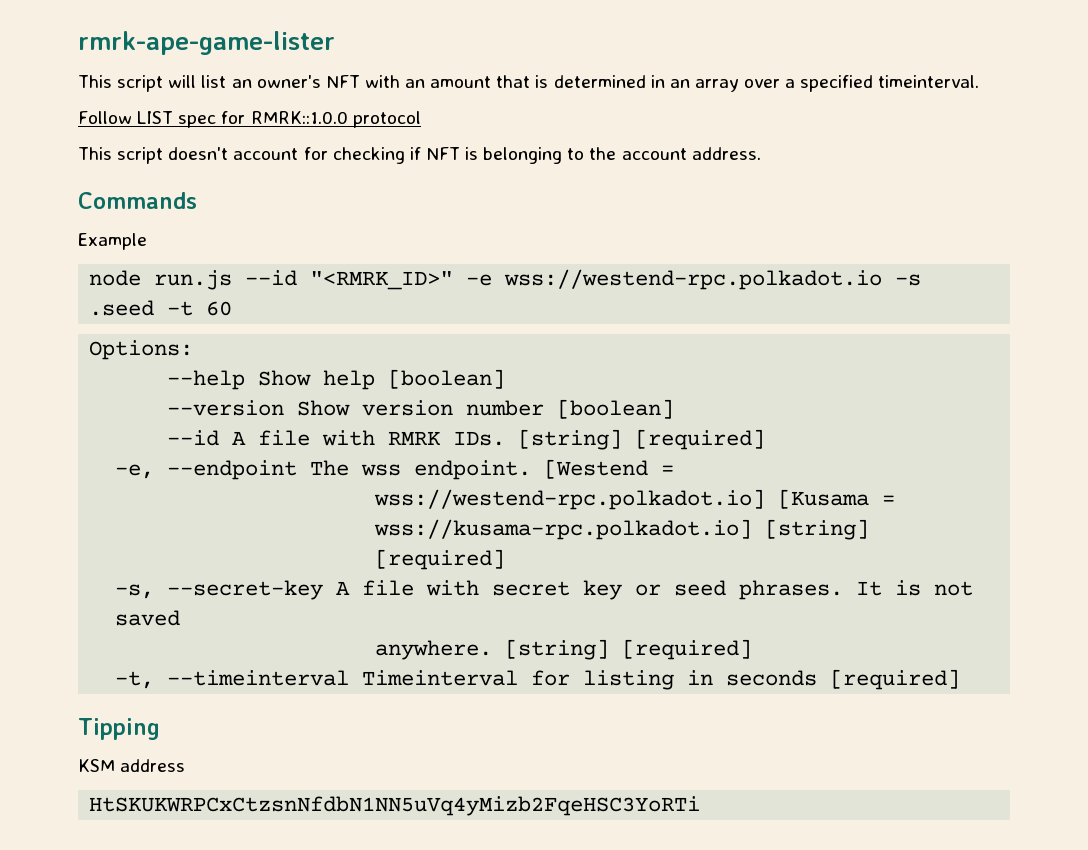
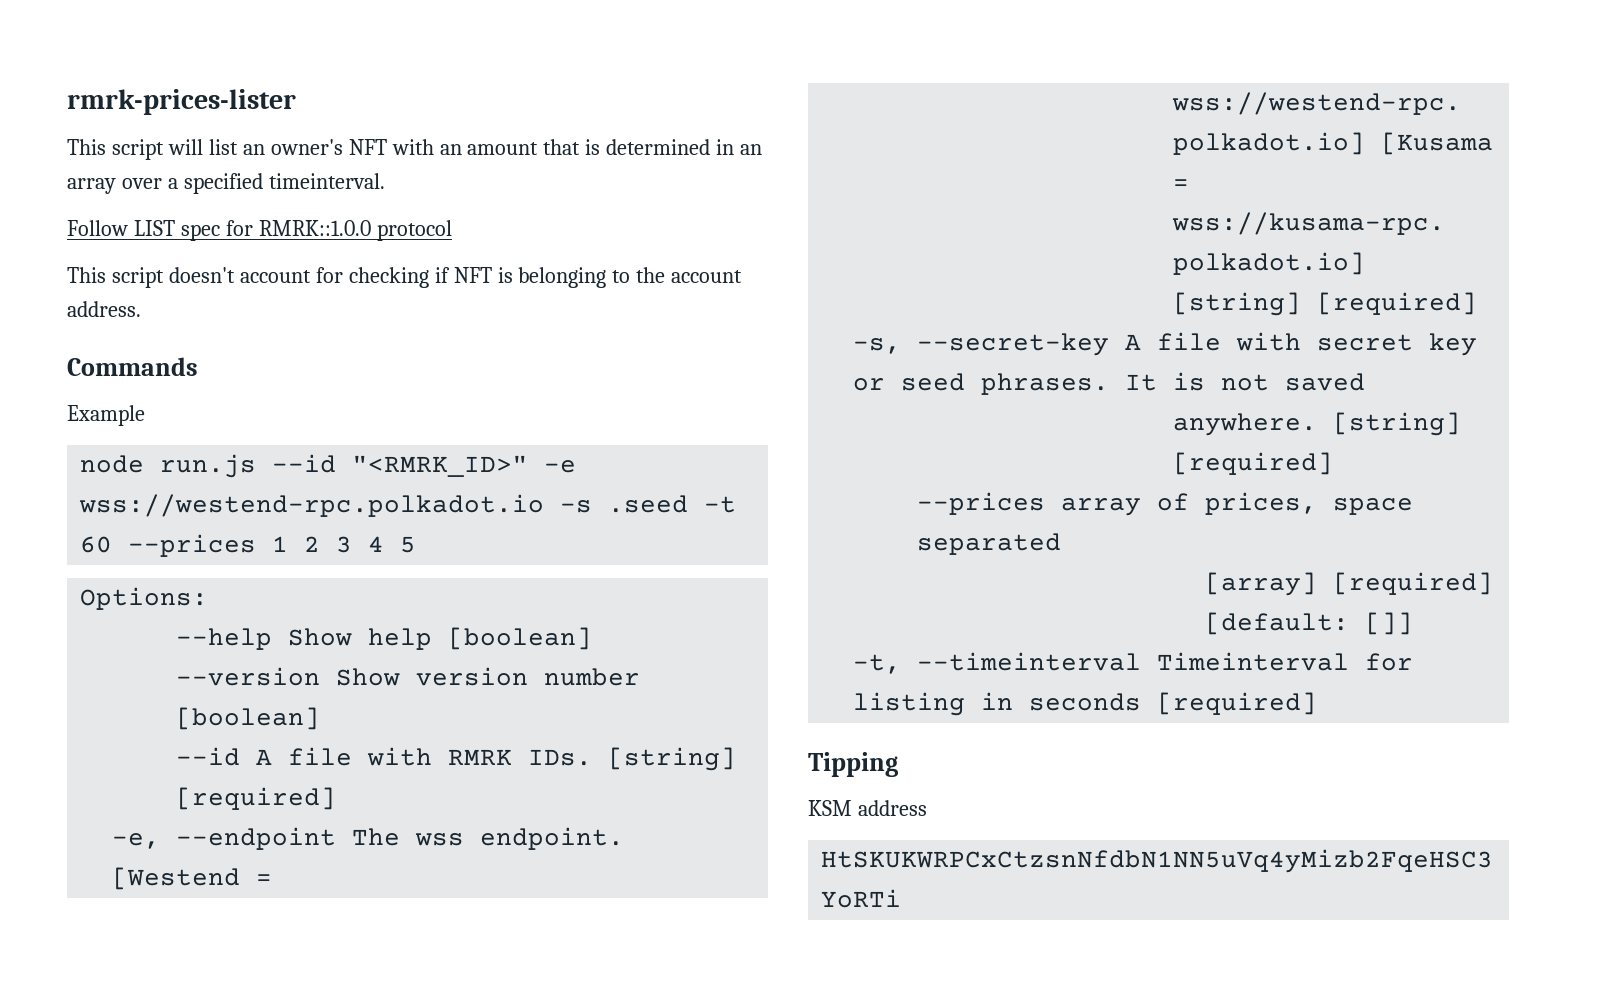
[78,31,335,55] rmrk-ape-game-lister -> [67,89,296,115] rmrk-prices-lister
(233, 308) none -> [128,534,417,557] --prices 1 2 3 4 5
(753, 649) none -> [917,492,1414,516] [917,533,1062,555] [1205,572,1494,596] [1205,612,1414,635] // --prices array of prices, space separated // [array] [required] [default: []]

